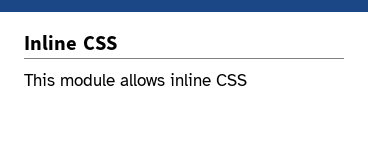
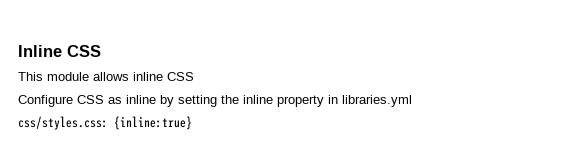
(247, 80) none -> [18,95,412,107] [18,116,192,130] // Configure CSS as inline by setting the inline property in libraries.yml // css/styles.css: {inline:true}

